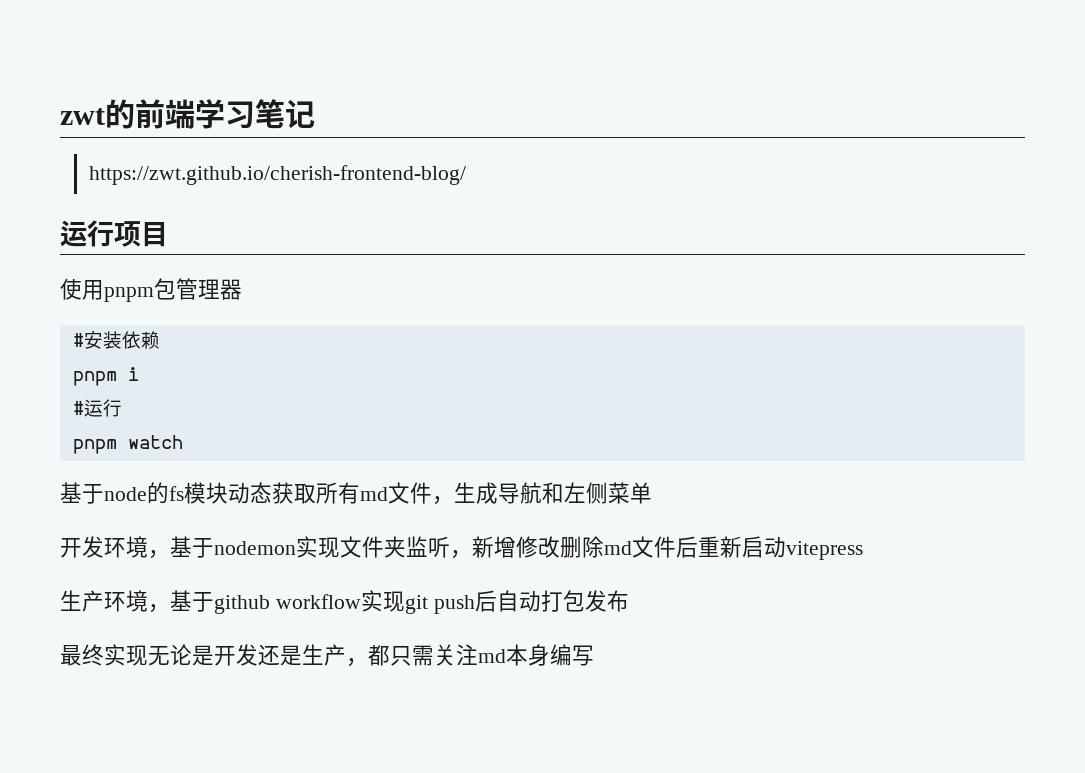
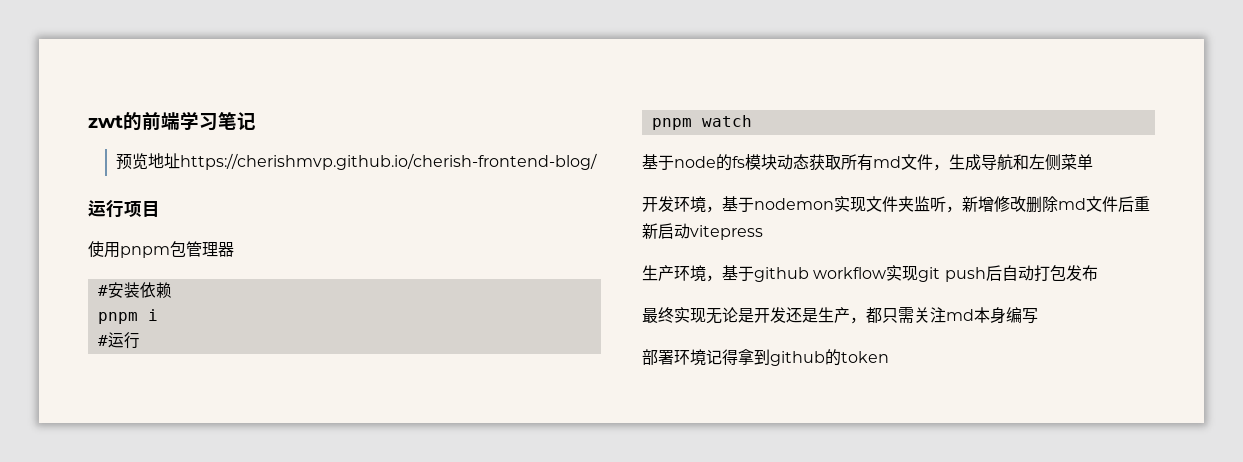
[89,165,467,185] https://zwt.github.io/cherish-frontend-blog/ -> [115,153,597,170] 预览地址https://cherishmvp.github.io/cherish-frontend-blog/
(594, 655) none -> [642,349,889,366] // 部署环境记得拿到github的token

